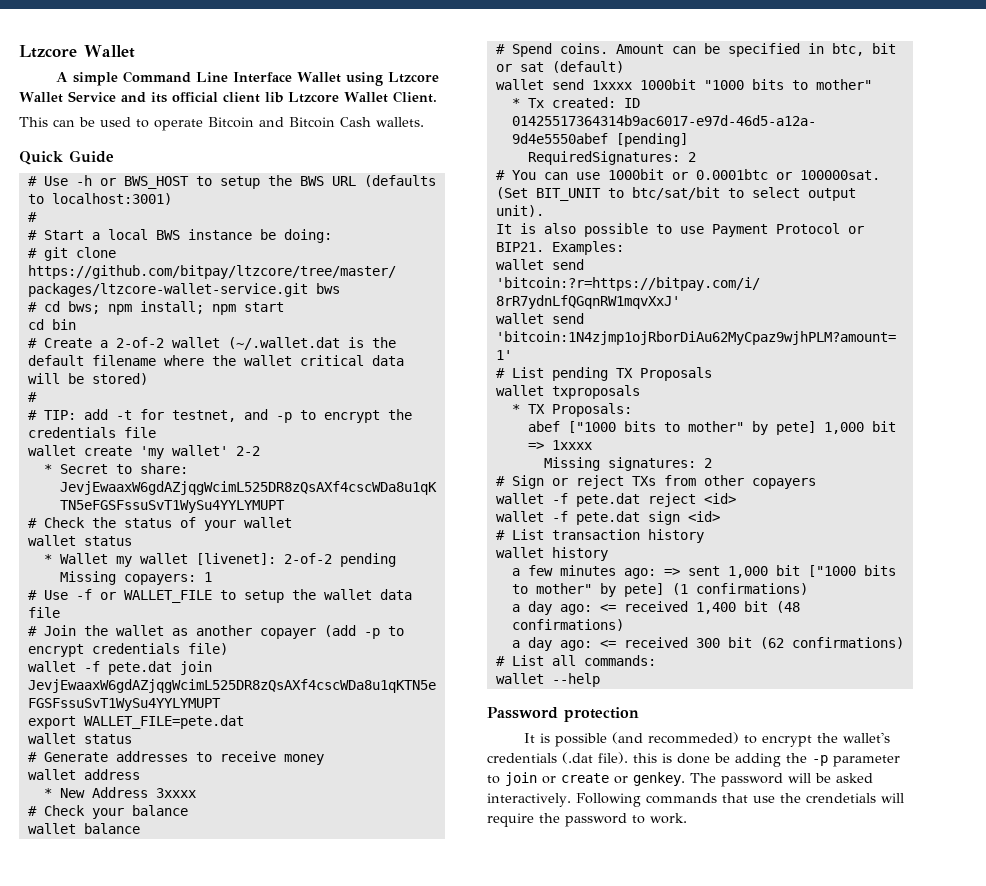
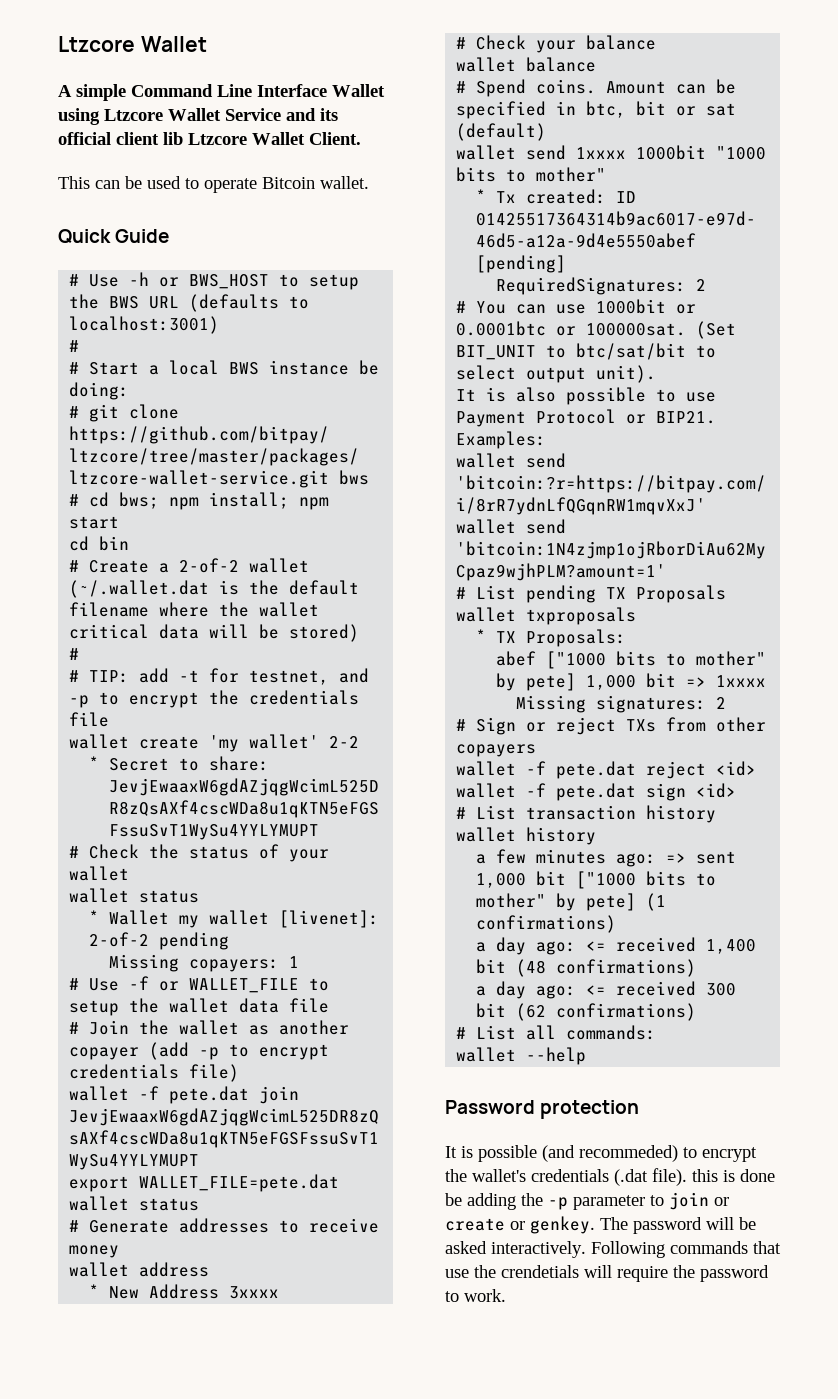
[259,117,424,128] and Bitcoin Cash wallets. -> [320,176,369,189] wallet.

